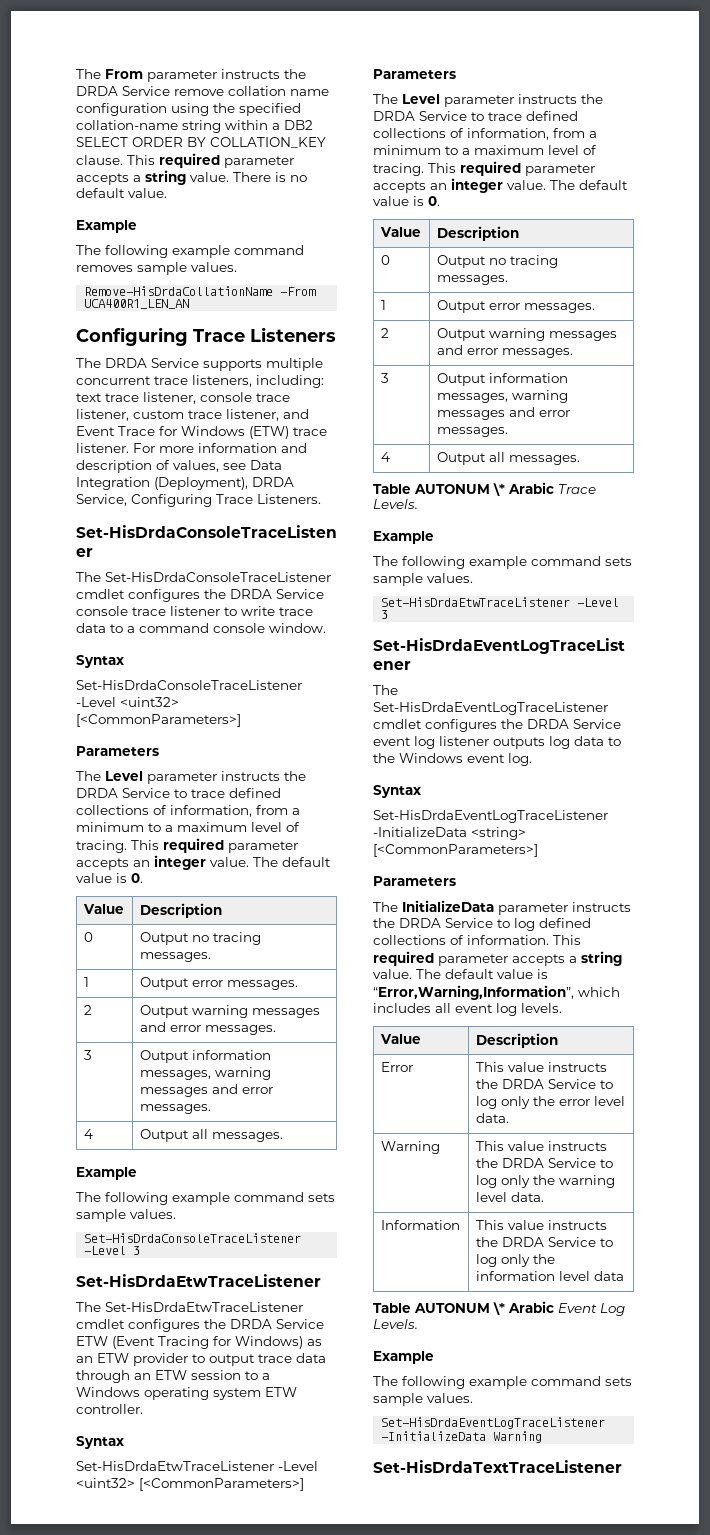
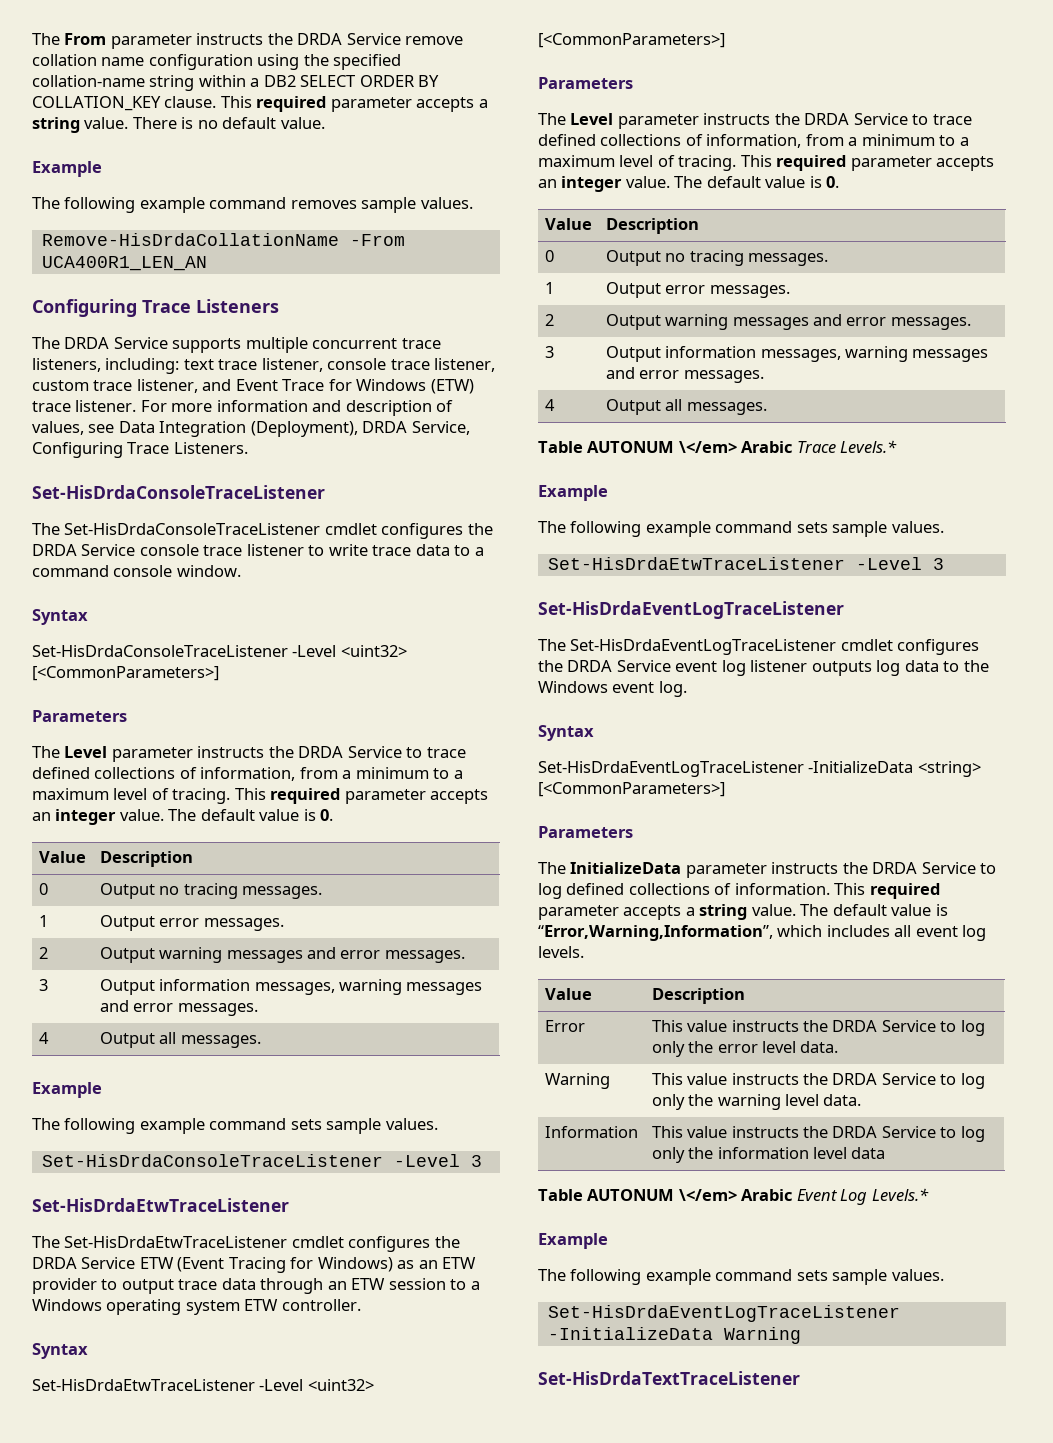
[493,483,505,496] \* -> [678,441,737,453] \</em>
[373,499,418,509] Levels. -> [840,440,898,453] Levels.*
[493,1302,505,1315] \* -> [678,1189,737,1201] \</em>
[373,1319,418,1329] Levels. -> [871,1188,929,1201] Levels.*

